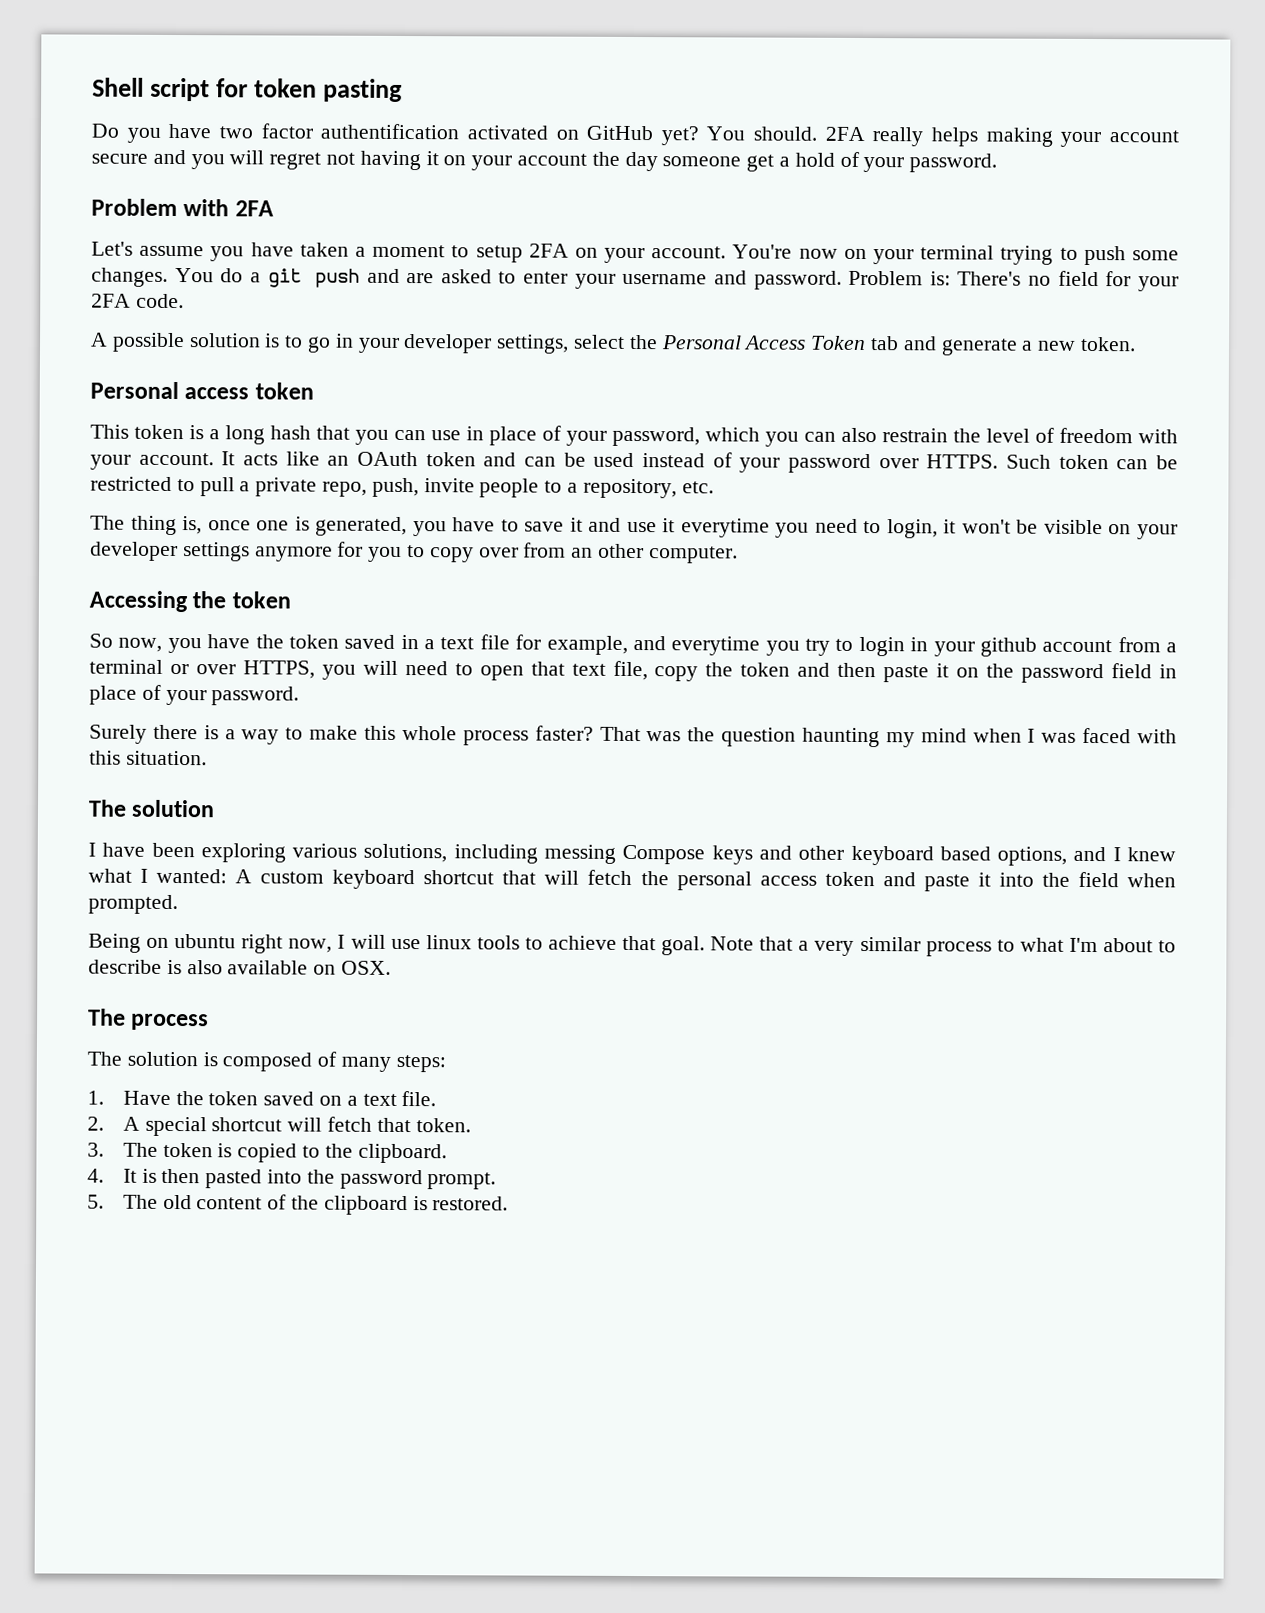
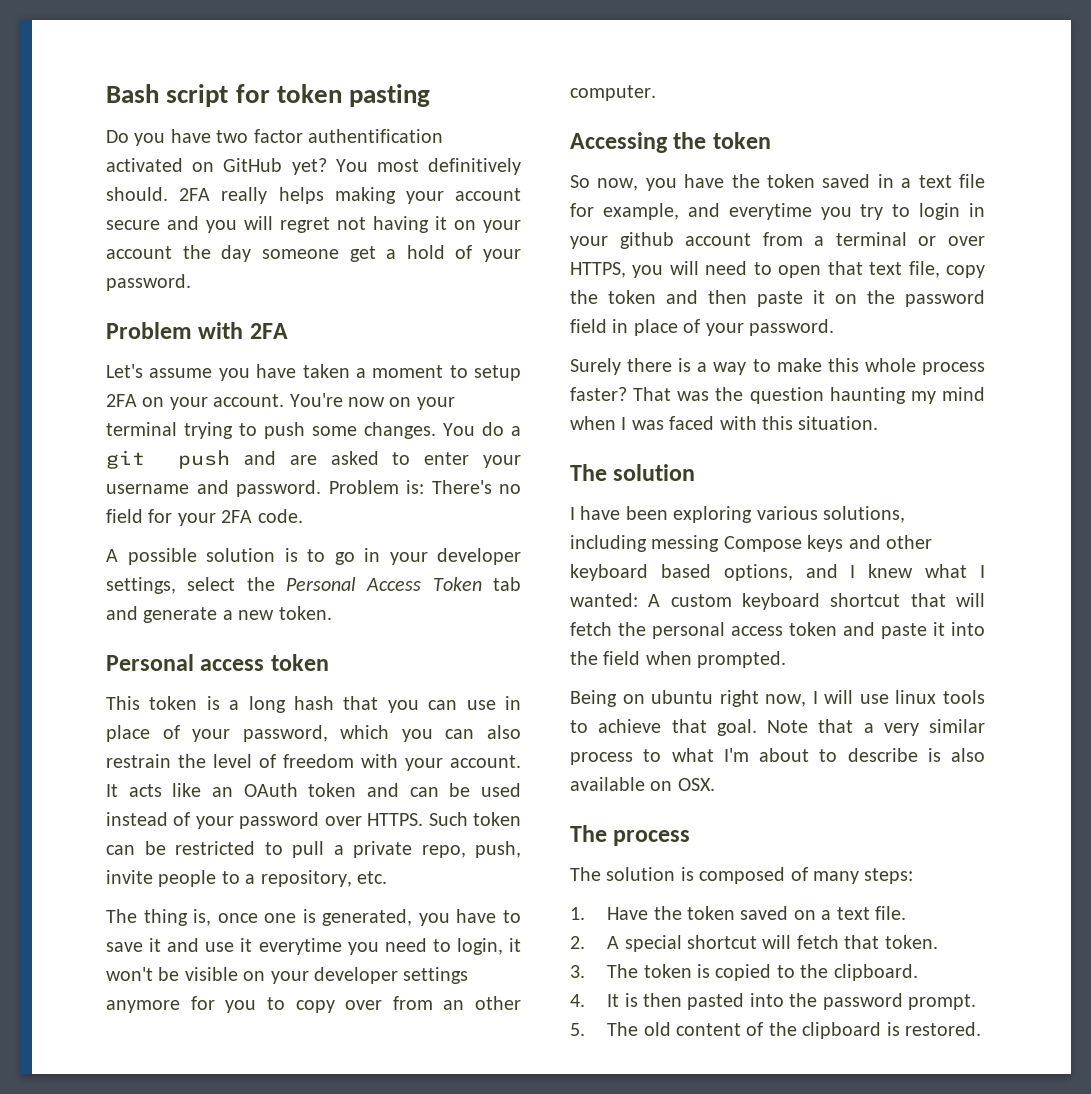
[92,77,144,97] Shell -> [106,84,159,103] Bash
(746, 133) none -> [376,158,521,175] most definitively

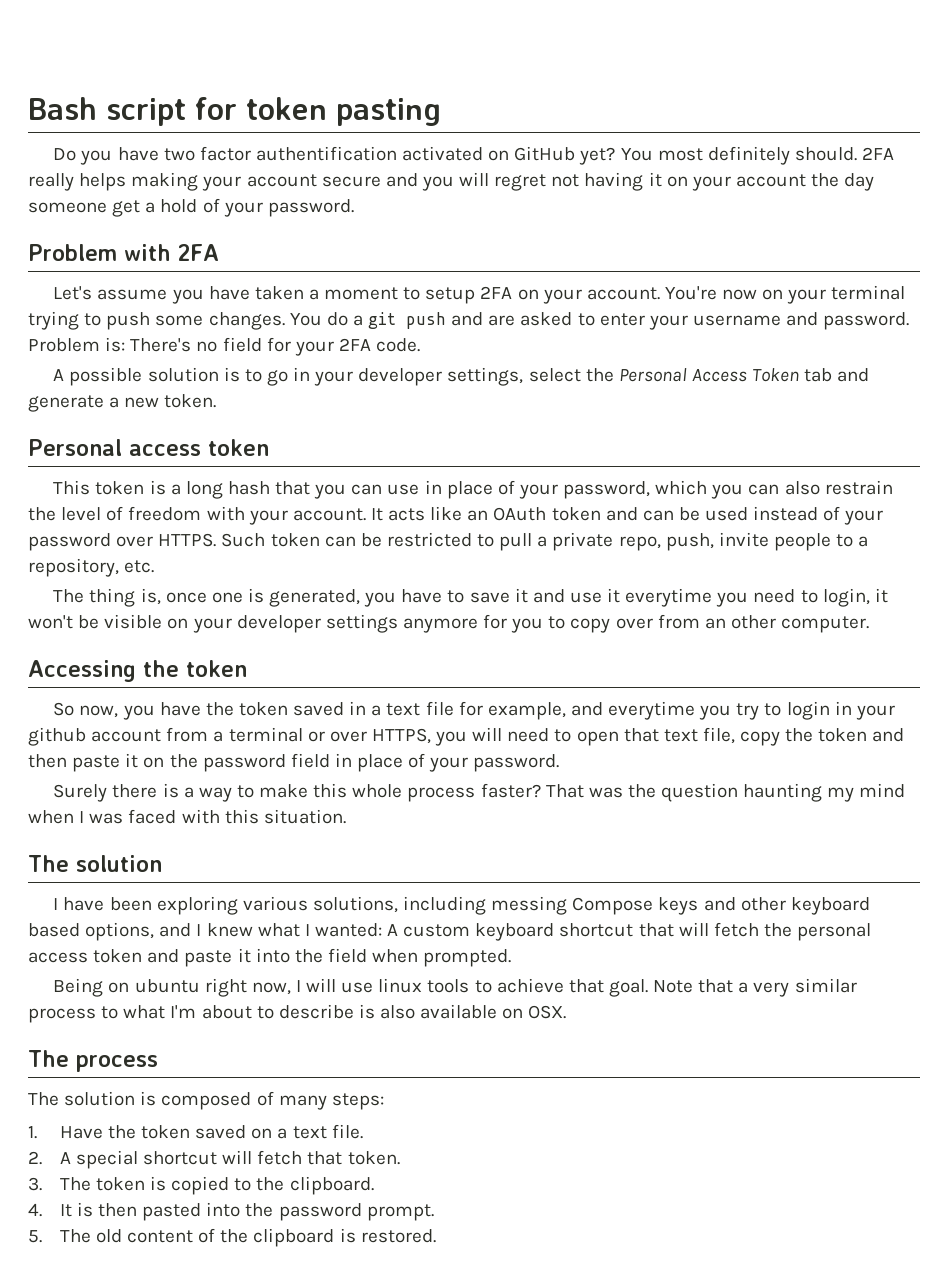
[428,158,521,175] definitively -> [707,146,790,165] definitely

